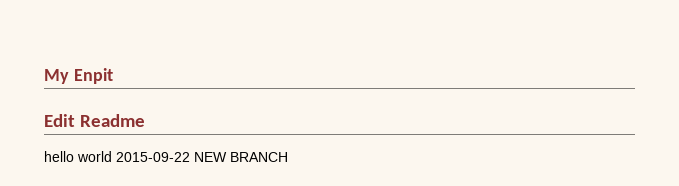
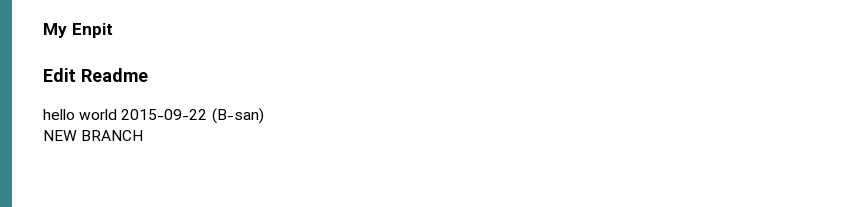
(190, 157) none -> [211,108,264,124] (B-san) //

